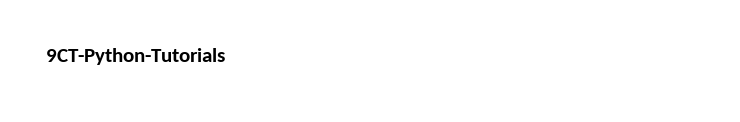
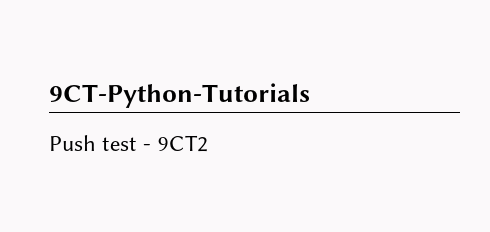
(225, 56) none -> [49,135,208,152] // Push test - 9CT2

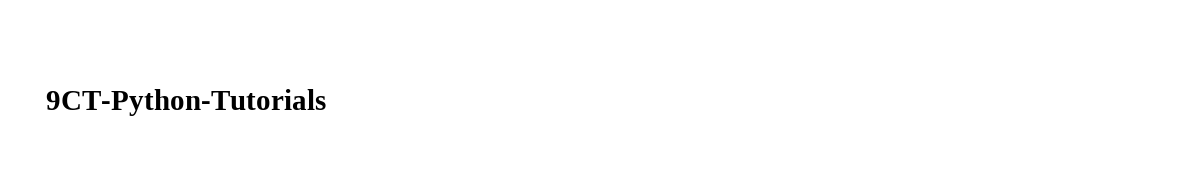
[49,135,208,152] // Push test - 9CT2 -> (326, 102) none

